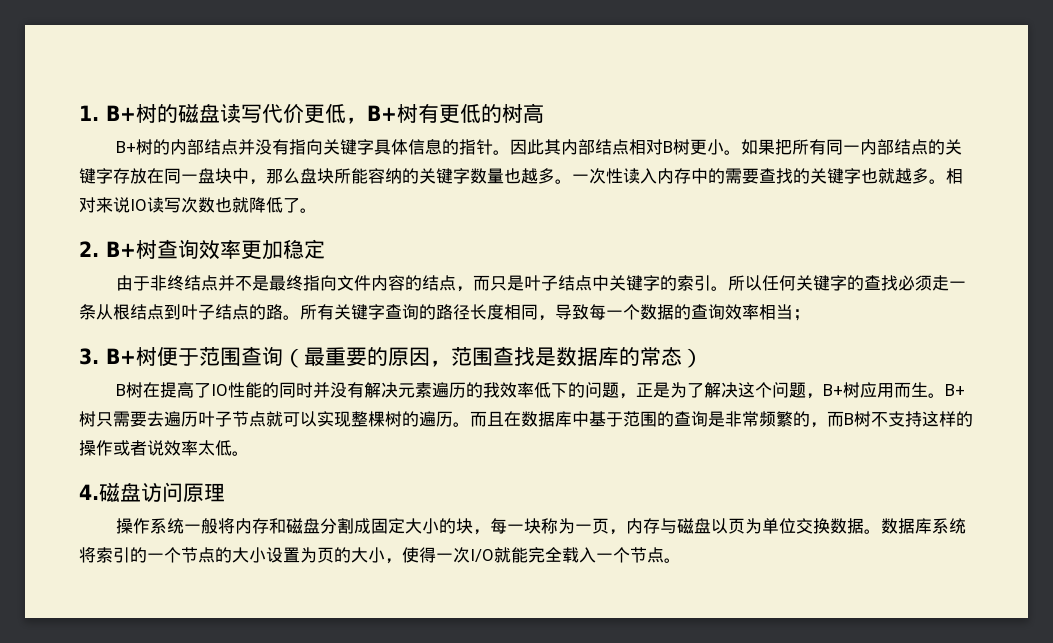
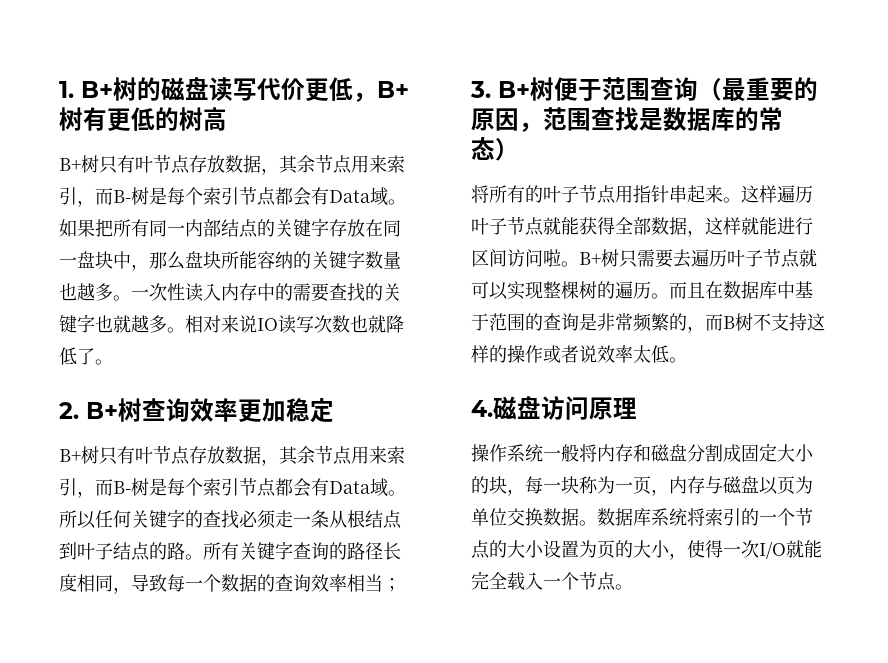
[152,139,724,155] 的内部结点并没有指向关键字具体信息的指针。因此其内部结点相对B树更小 -> [99,155,405,175] [59,187,388,207] 只有叶节点存放数据，其余节点用来索引，而B-树是每个索引节点都会有Data域
[115,275,711,292] 由于非终结点并不是最终指向文件内容的结点，而只是叶子结点中关键字的索引 -> [59,446,405,466] [59,478,388,498] B+树只有叶节点存放数据，其余节点用来索引，而B-树是每个索引节点都会有Data域
[115,382,928,399] B树在提高了IO性能的同时并没有解决元素遍历的我效率低下的问题，正是为了解决这个问题，B+树应用而生 -> [471,185,813,204] [471,217,813,237] [471,249,561,267] 将所有的叶子节点用指针串起来。这样遍历叶子节点就能获得全部数据，这样就能进行区间访问啦

